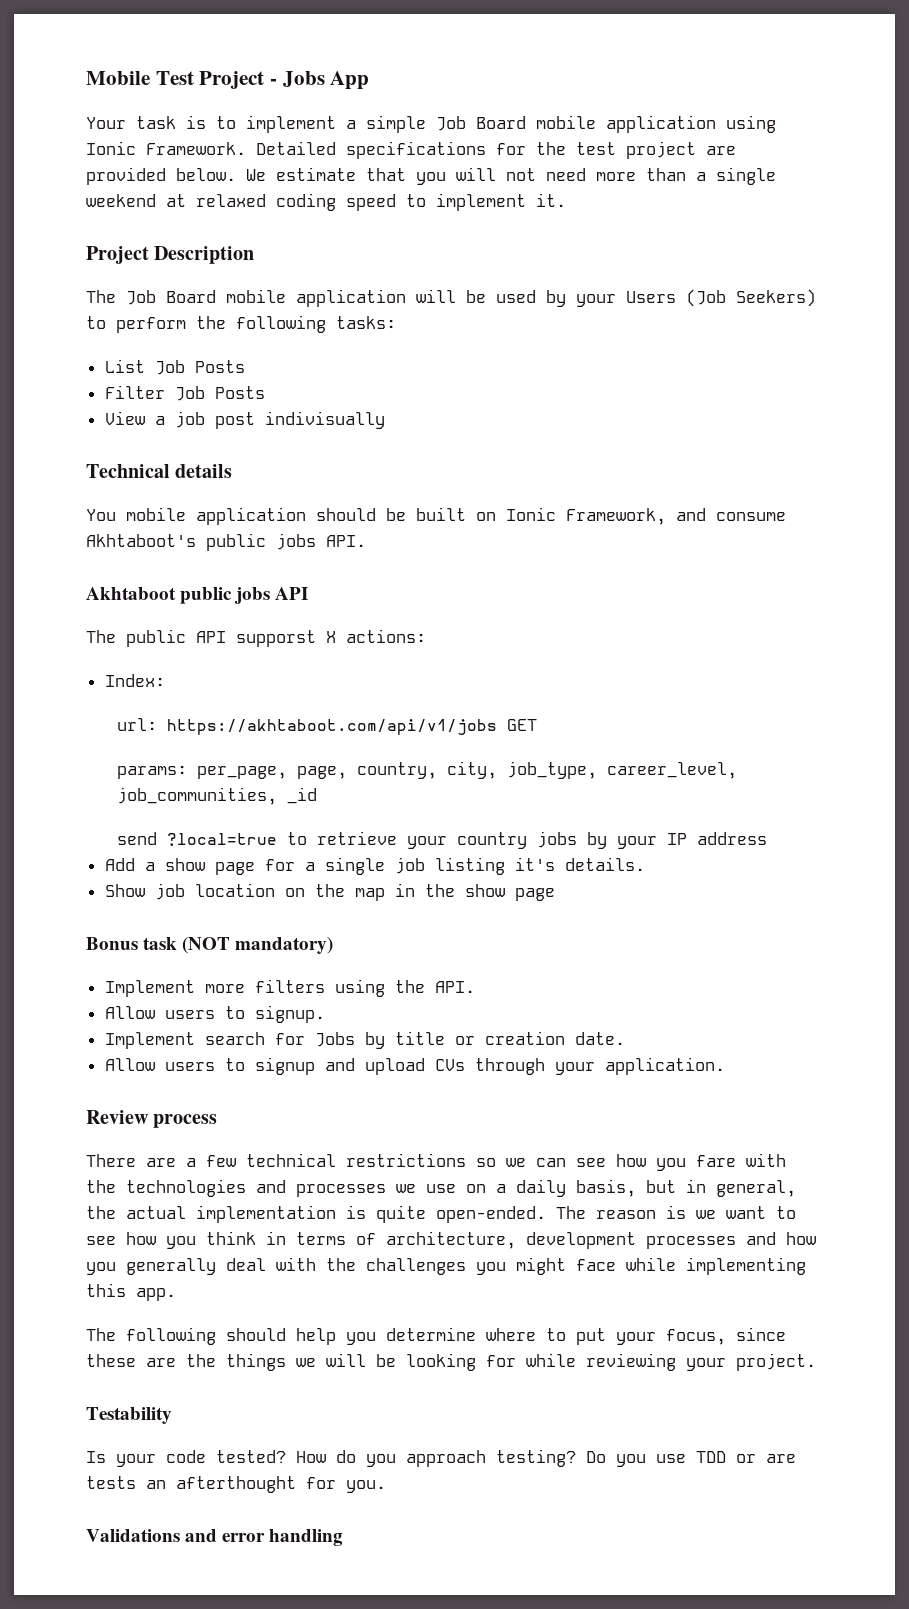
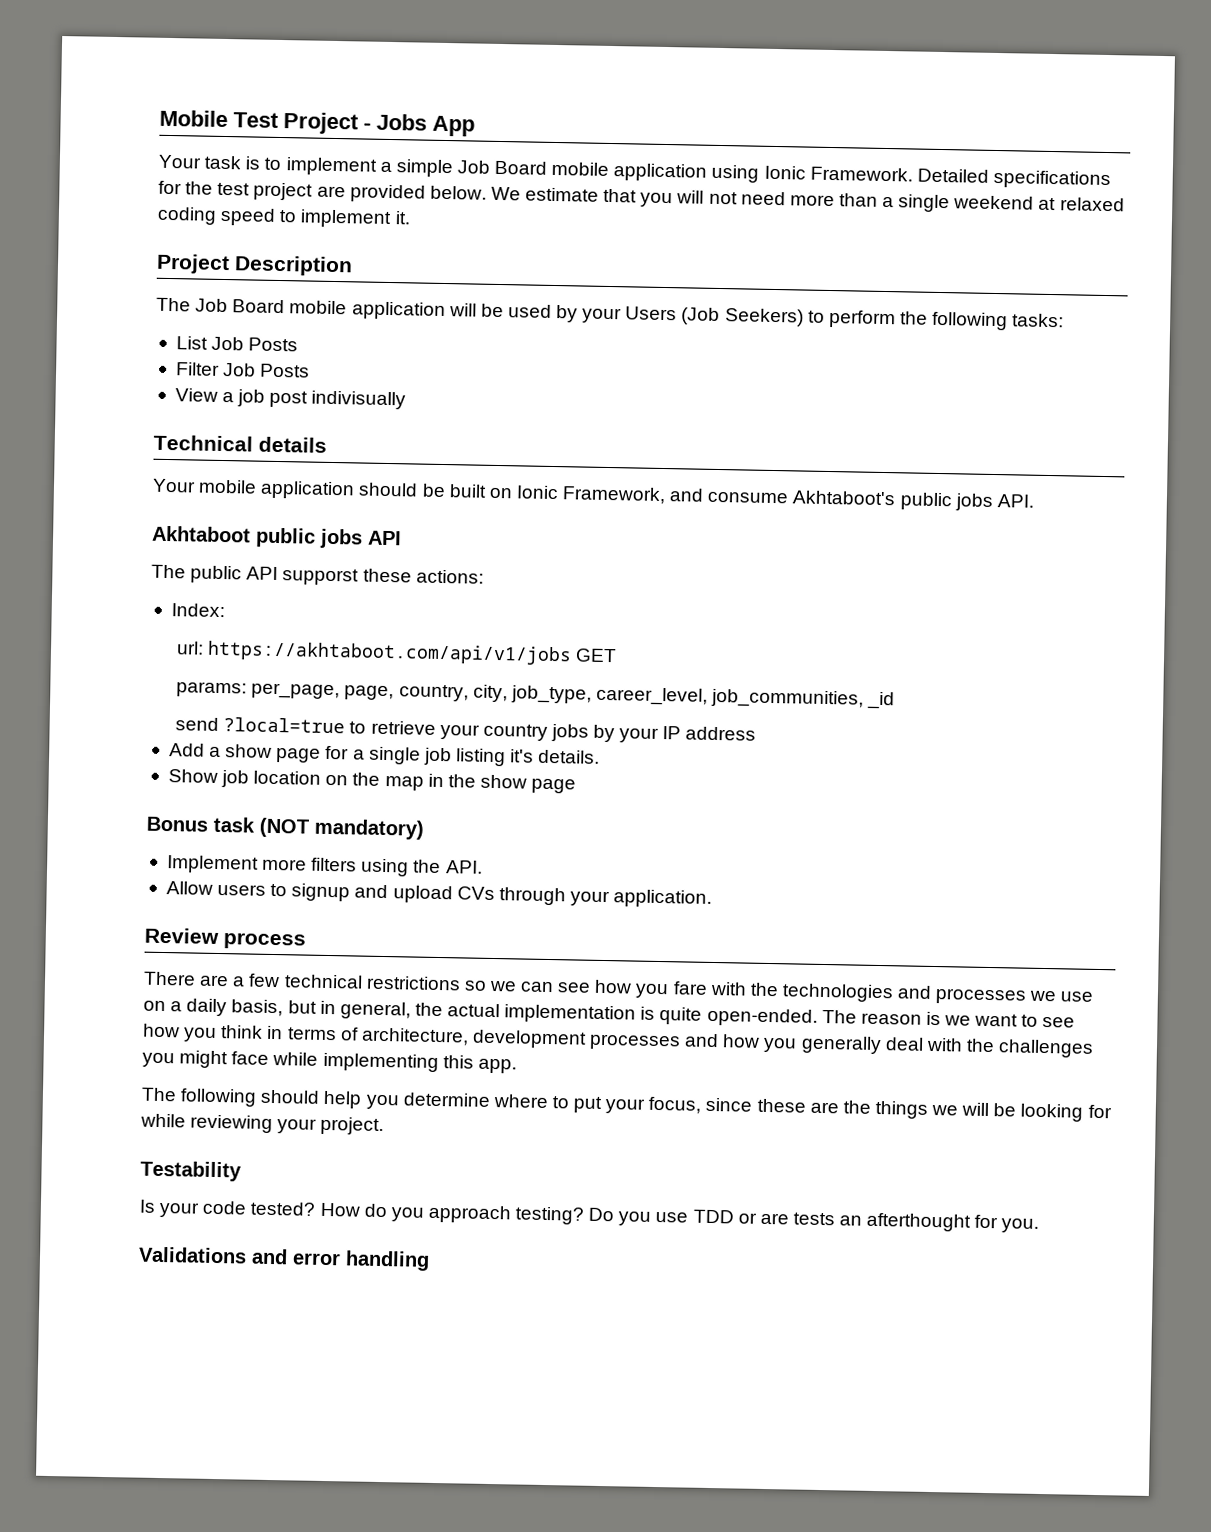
[86,509,116,521] You -> [152,478,196,493] Your
[326,631,336,643] X -> [362,568,412,583] these
[104,1005,325,1023] [104,1031,625,1049] // Allow users to signup. // Implement search for Jobs by title or creation date. -> (483, 867) none

